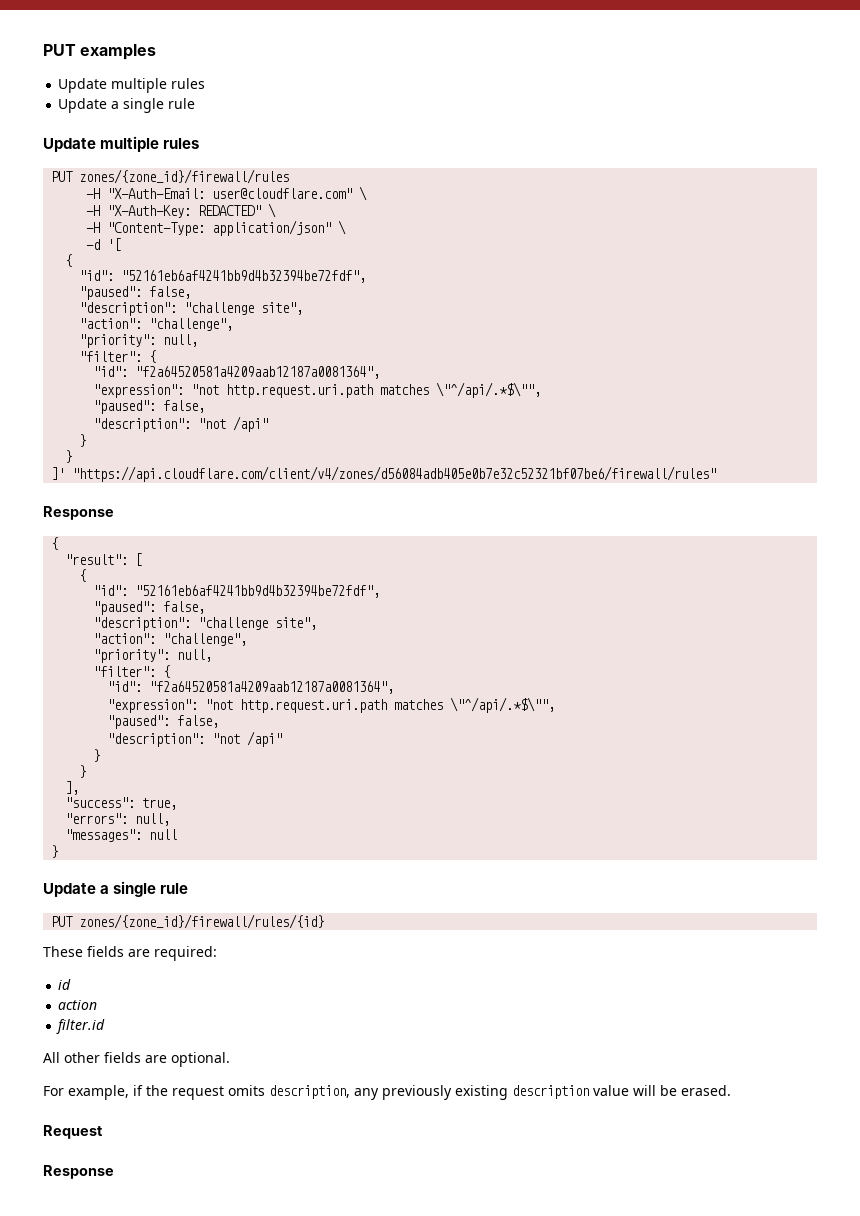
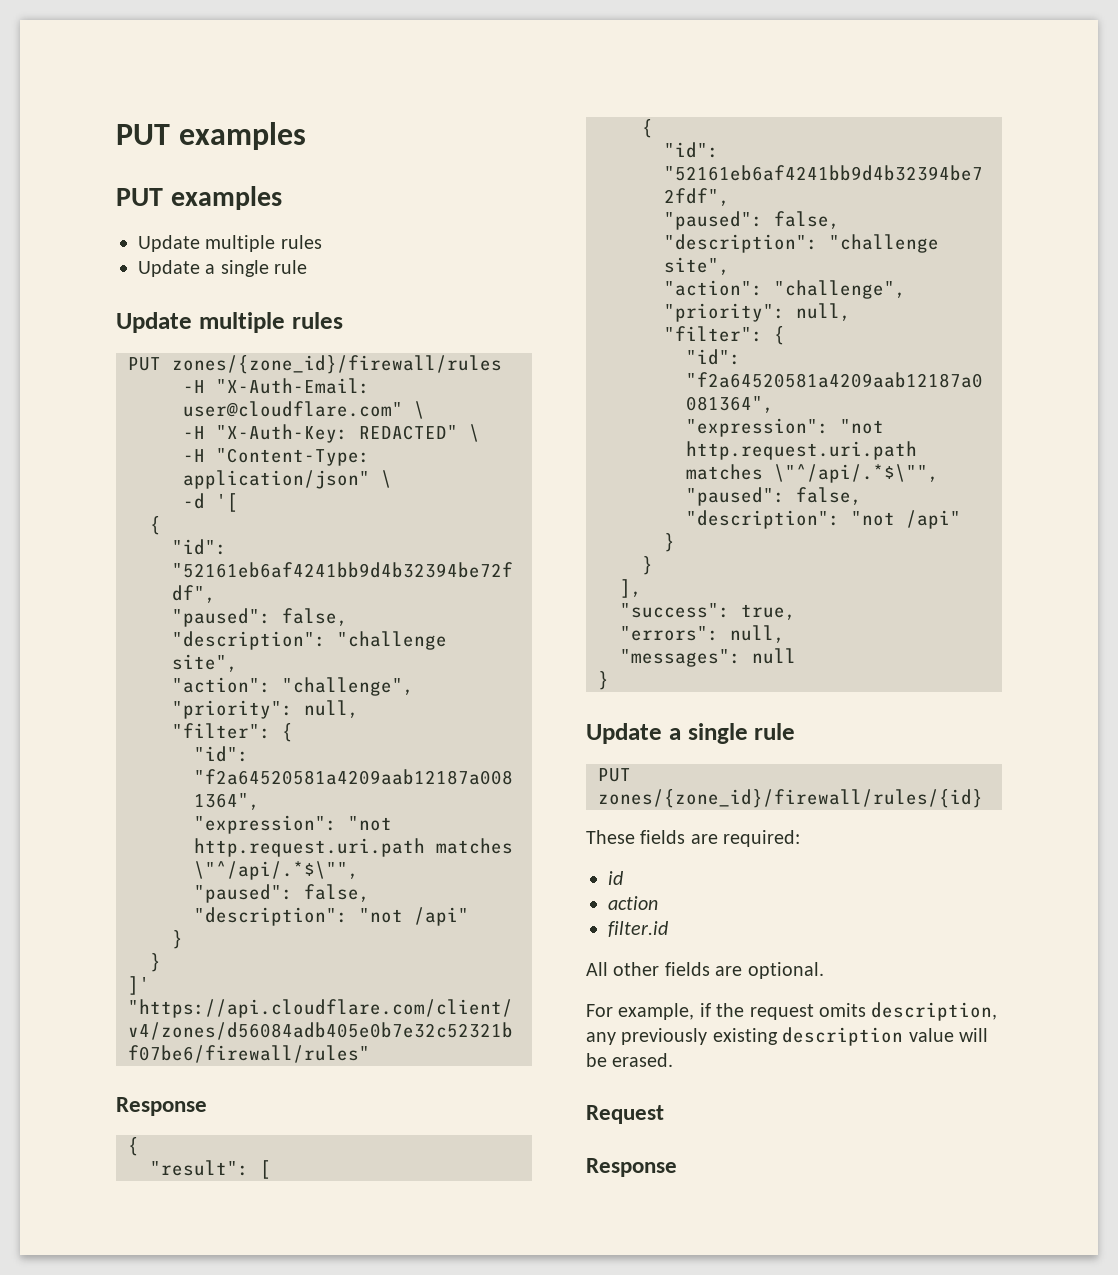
[43,44,157,60] PUT examples -> [116,122,306,150] [116,186,282,210] PUT examples // PUT examples

